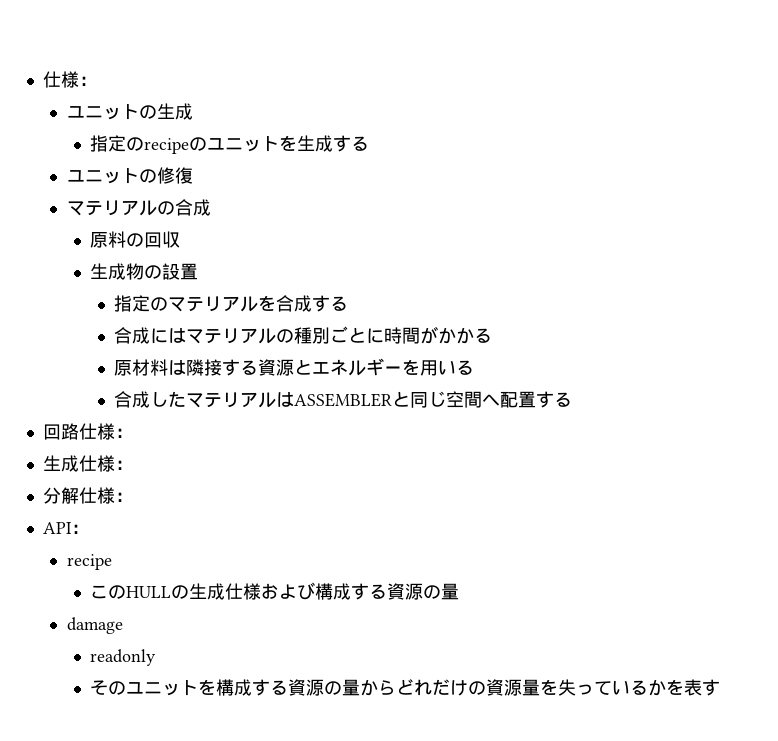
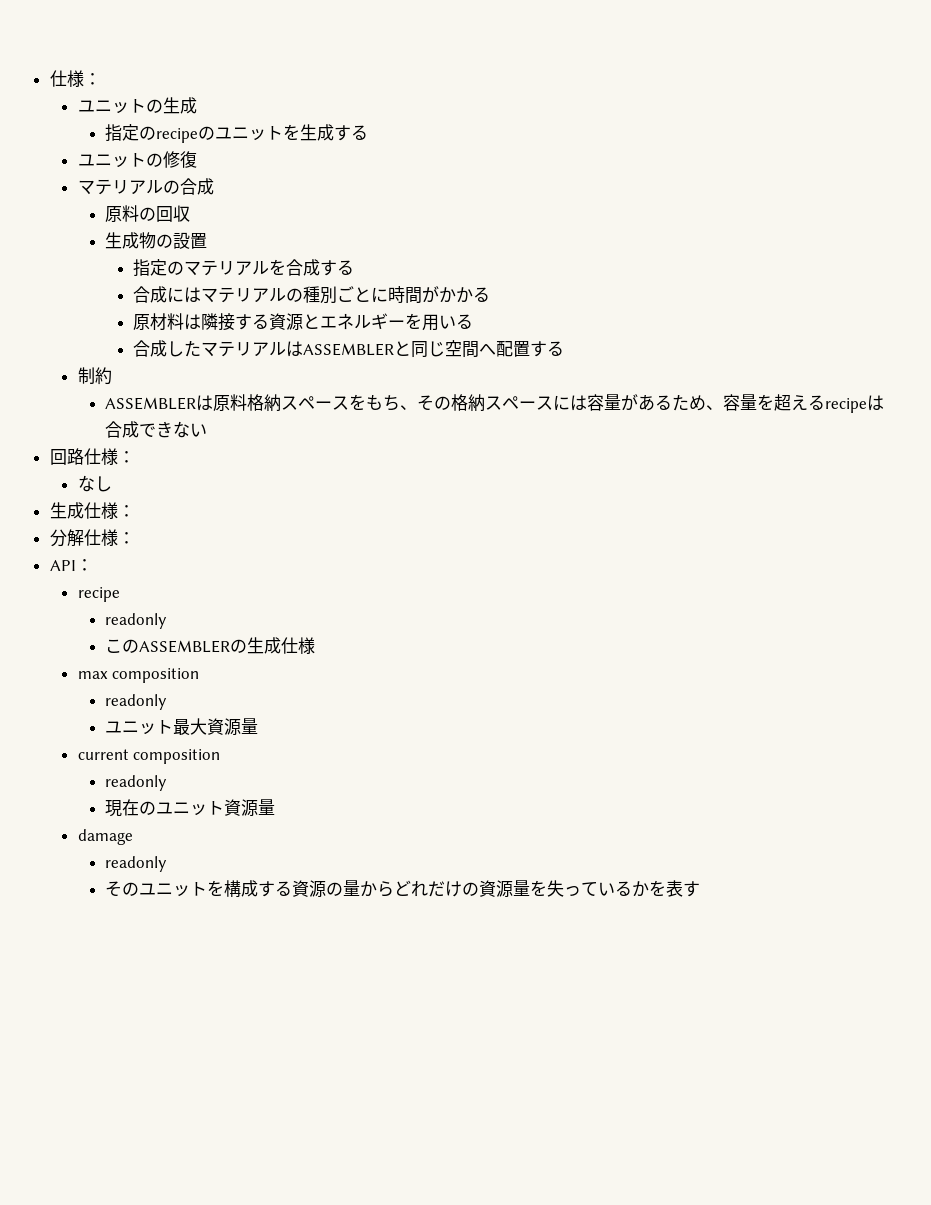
(573, 399) none -> [77,367,112,385] [105,394,885,413] [105,421,208,438] // 制約 // ASSEMBLERは原料格納スペースをもち、その格納スペースには容量があるため、容量を超えるrecipeは合成できない
(133, 433) none -> [77,475,112,492] // なし
(112, 562) none -> [105,613,168,629] // readonly
[126,586,172,598] HULL -> [139,640,231,653] ASSEMBLER
[261,582,442,600] および構成する資源の -> [77,668,200,683] [105,694,168,710] [105,718,259,736] [77,749,221,764] [105,775,168,791] [105,799,259,817] // max composition // readonly // ユニット最大資源量 // current composition // readonly // 現在のユニット資源

